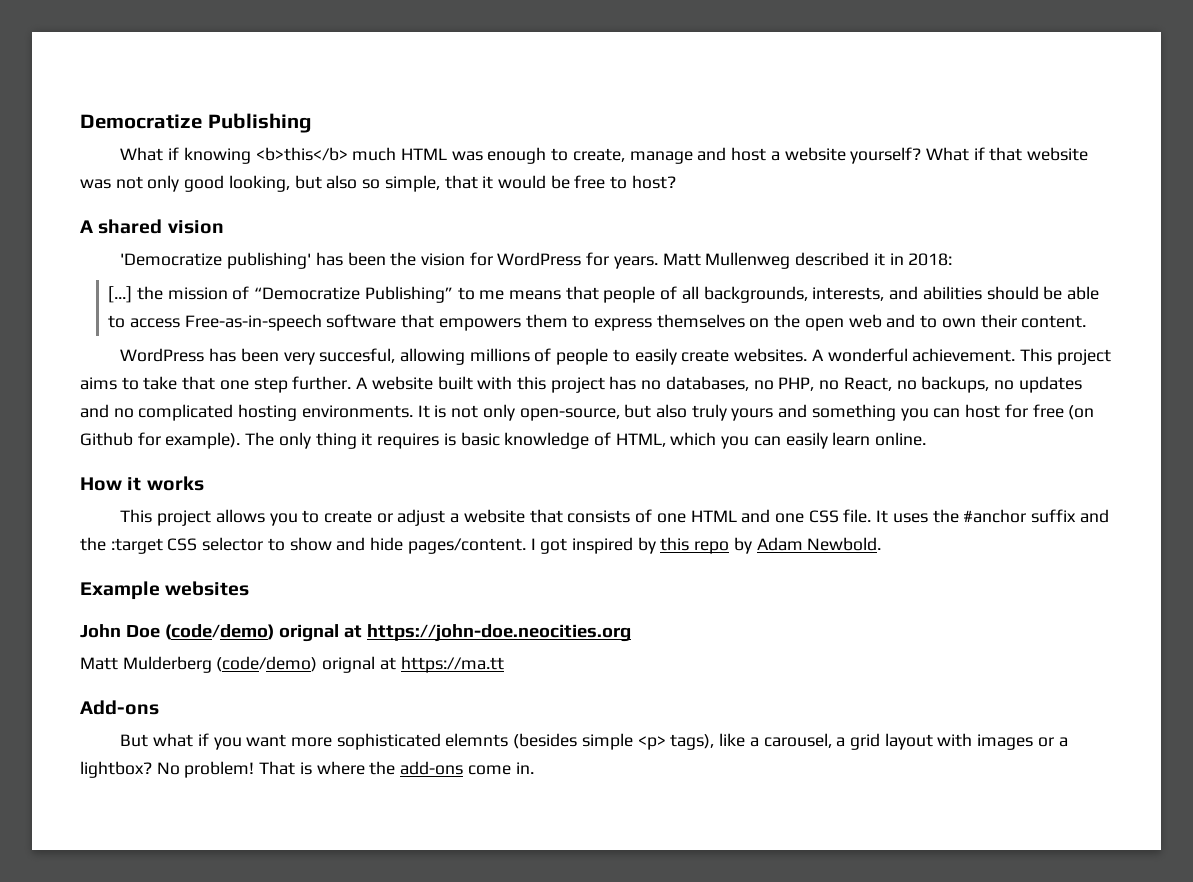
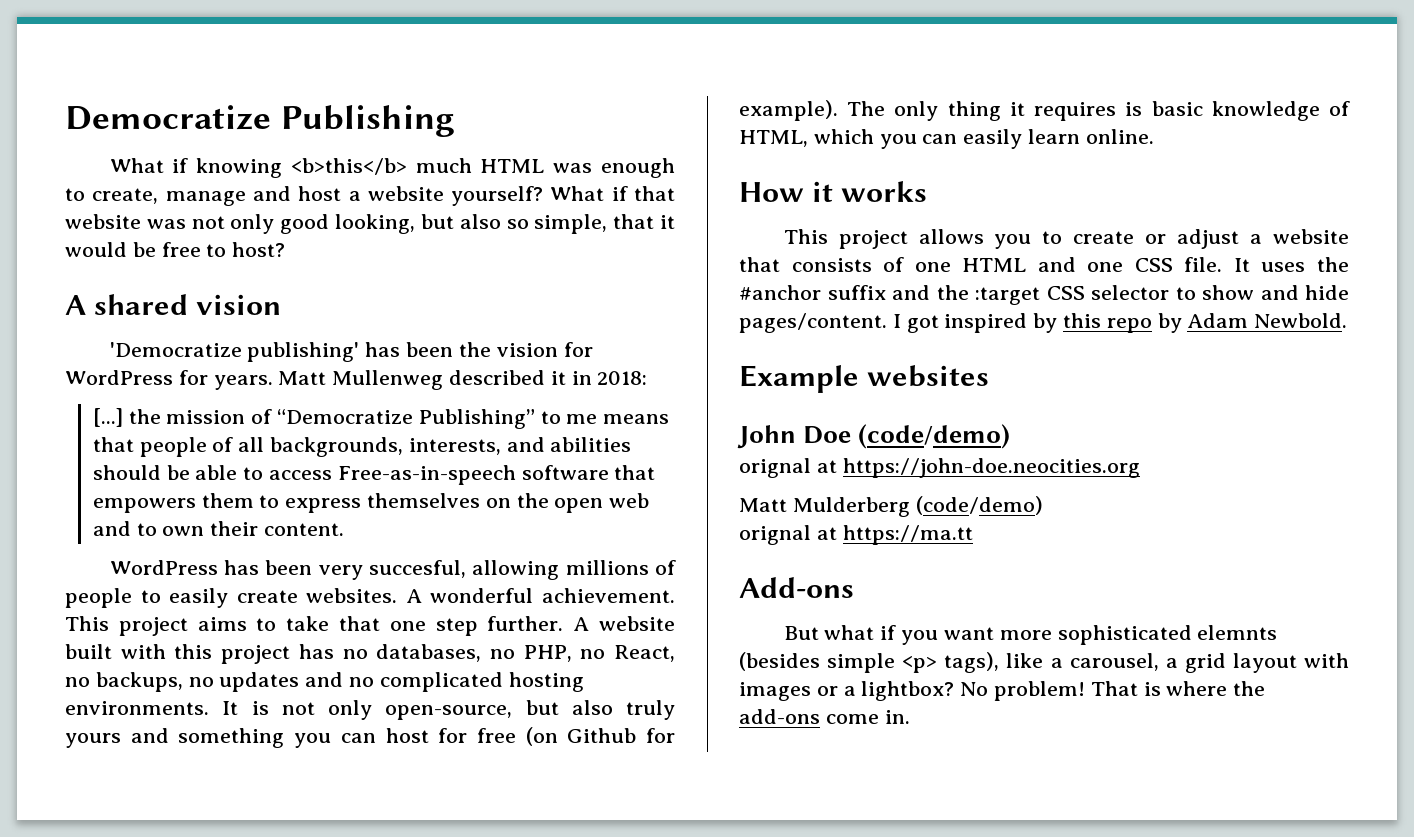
(274, 632) none -> (1011, 436) //
(318, 664) none -> (1043, 505) //

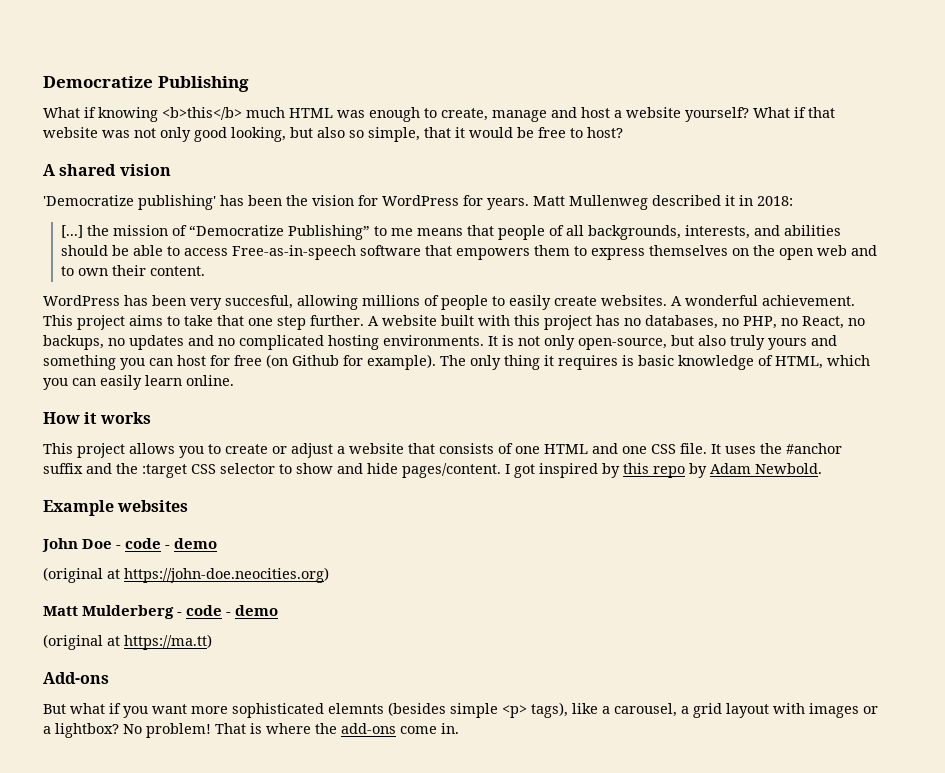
[858,424,1011,449] [739,458,1140,478] [739,496,1043,517] [739,525,973,545] (code/demo) // orignal at https://john-doe.neocities.org // Matt Mulderberg (code/demo) // orignal at https://ma.tt -> [116,538,218,549] [43,567,329,583] [43,605,279,619] [43,634,212,650] - code - demo // (original at https://john-doe.neocities.org) // Matt Mulderberg - code - demo // (original at https://ma.tt)

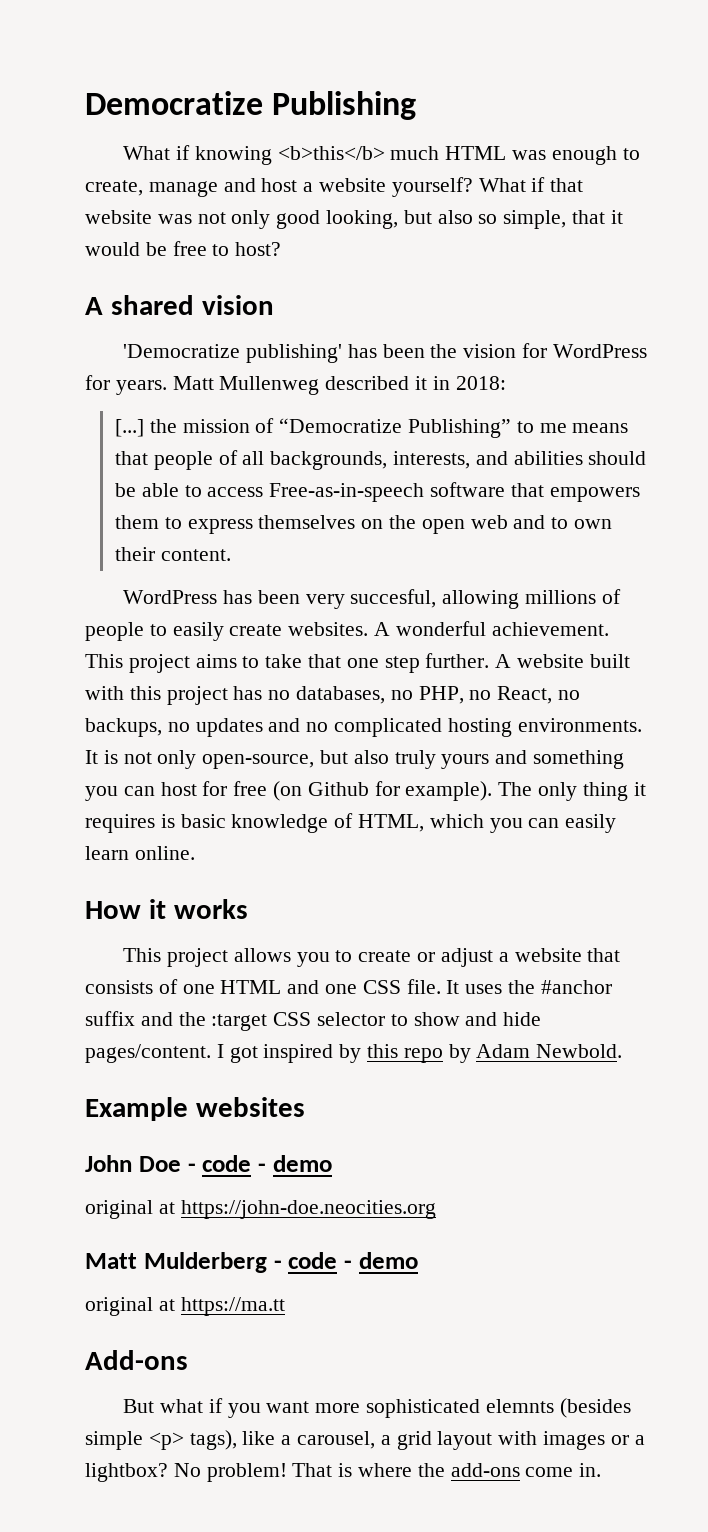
[43,567,329,583] (original at https://john-doe.neocities.org) -> [85,1200,436,1219] original at https://john-doe.neocities.org
[43,634,212,650] (original at https://ma.tt) -> [85,1297,285,1316] original at https://ma.tt

